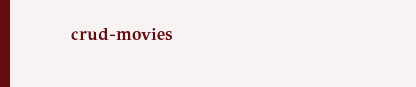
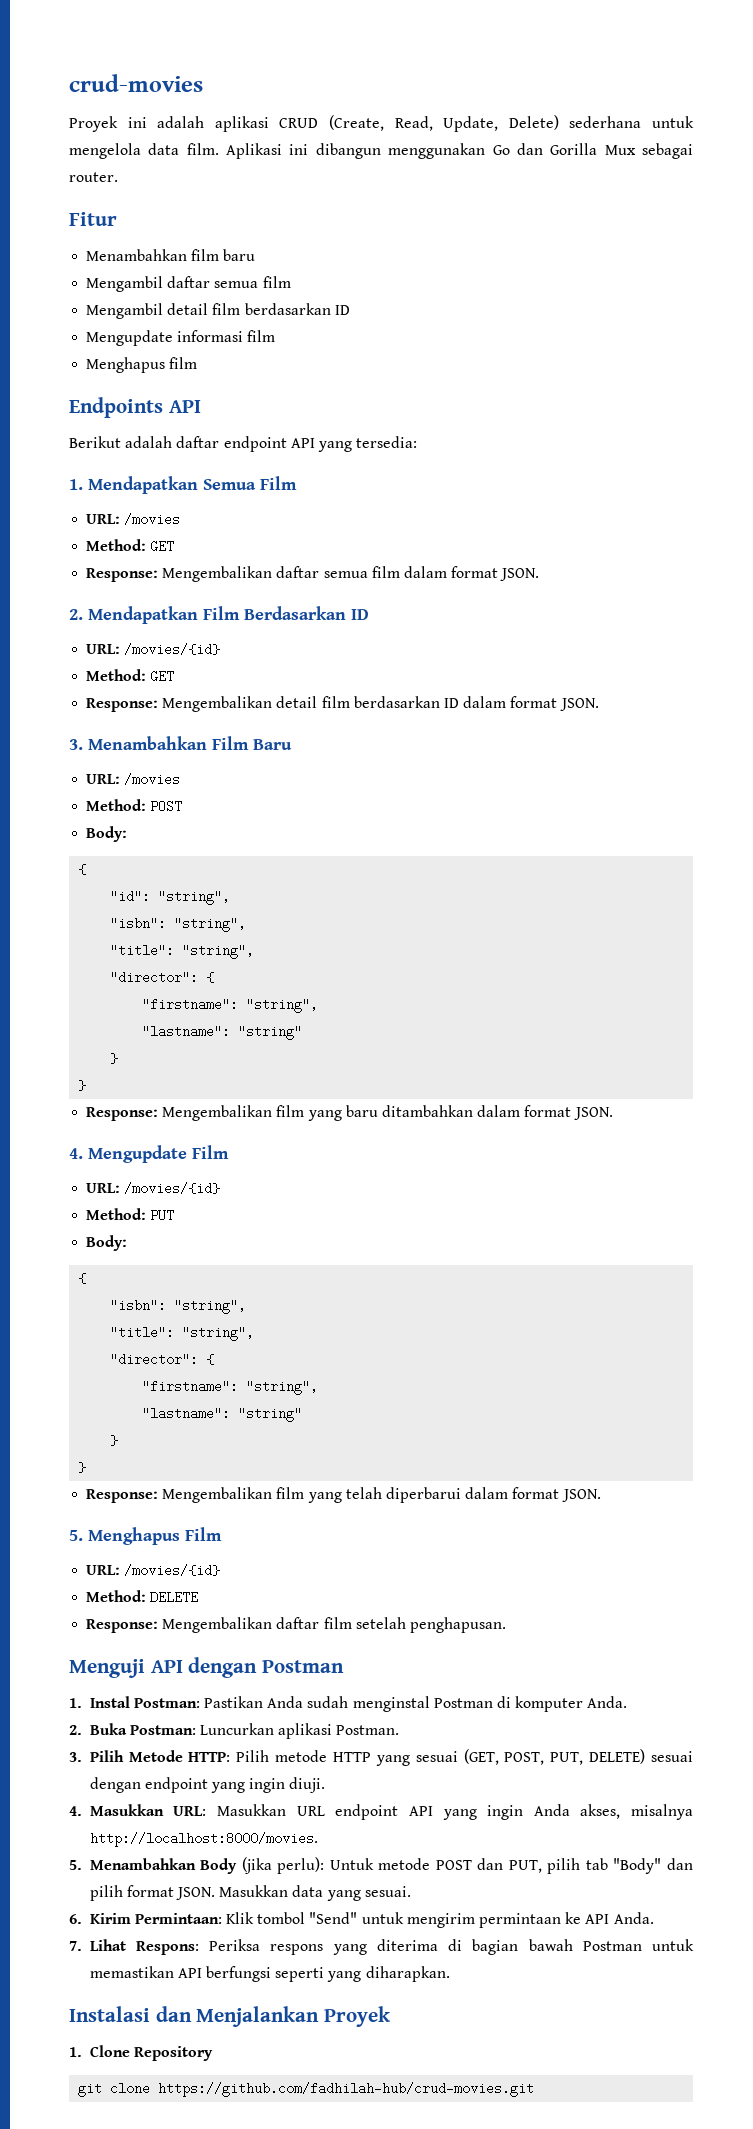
(173, 34) none -> [69,115,695,132] [69,143,693,159] [69,172,118,182] [69,212,117,226] [86,249,256,261] [86,276,291,292] [86,303,350,319] [86,330,276,346] [86,357,198,373] [69,397,201,418] [69,436,418,452] [69,476,297,494] [86,513,181,526] [86,539,175,553] [86,566,540,582] [69,606,369,624] [86,643,221,656] [86,669,175,683] [86,696,599,712] [69,736,292,750] [86,773,181,786] [86,799,183,813] [86,826,128,842] [78,864,87,875] [110,890,231,905] [110,917,247,932] [110,944,255,959] [110,971,215,984] [142,998,319,1013] [142,1025,303,1040] [110,1053,119,1064] [78,1080,87,1091] [86,1105,613,1121] [69,1145,229,1163] [86,1182,221,1195] [86,1208,175,1222] [86,1235,128,1251] [78,1273,87,1284] [110,1299,247,1314] [110,1326,255,1341] [110,1353,215,1366] [142,1380,319,1395] [142,1407,303,1422] [110,1435,119,1446] [78,1462,87,1473] [86,1487,601,1503] [69,1527,222,1545] [86,1564,221,1577] [86,1590,199,1604] [86,1617,506,1633] [69,1657,345,1678] [69,1696,628,1712] [69,1723,400,1739] [69,1749,693,1766] [89,1777,326,1793] [69,1804,693,1820] [89,1832,318,1847] [69,1857,693,1874] [89,1885,411,1901] [69,1912,654,1928] [69,1939,695,1955] [89,1966,450,1982] [69,2006,392,2027] [69,2045,213,2061] [78,2082,535,2097] // Proyek ini adalah aplikasi CRUD (Create, Read, Update, Delete) sederhana untuk mengelola data film. Aplikasi ini dibangun menggunakan Go dan Gorilla Mux sebagai router. // Fitur // Menambahkan film baru // Mengambil daftar semua film // Mengambil detail film berdasarkan ID // Mengupdate informasi film // Menghapus film // Endpoints API // Berikut adalah daftar endpoint API yang tersedia: // 1. Mendapatkan Semua Film // URL: /movies // Method: GET // Response: Mengembalikan daftar semua film dalam format JSON. // 2. Mendapatkan Film Berdasarkan ID // URL: /movies/{id} // Method: GET // Response: Mengembalikan detail film berdasarkan ID dalam format JSON. // 3. Menambahkan Film Baru // URL: /movies // Method: POST // Body: // { // "id": "string", // "isbn": "string", // "title": "string", // "director": { // "firstname": "string", // "lastname": "string" // } // } // Response: Mengembalikan film yang baru ditambahkan dalam format JSON. // 4. Mengupdate Film // URL: /movies/{id} // Method: PUT // Body: // { // "isbn": "string", // "title": "string", // "director": { // "firstname": "string", // "lastname": "string" // } // } // Response: Mengembalikan film yang telah diperbarui dalam format JSON. // 5. Menghapus Film // URL: /movies/{id} // Method: DELETE // Response: Mengembalikan daftar film setelah penghapusan. // Menguji API dengan Postman // 1. Instal Postman: Pastikan Anda sudah menginstal Postman di komputer Anda. // 2. Buka Postman: Luncurkan aplikasi Postman. // 3. Pilih Metode HTTP: Pilih metode HTTP yang sesuai (GET, POST, PUT, DELETE) sesuai dengan endpoint yang ingin diuji. // 4. Masukkan URL: Masukkan URL endpoint API yang ingin Anda akses, misalnya http://localhost:8000/movies. // 5. Menambahkan Body (jika perlu): Untuk metode POST dan PUT, pilih tab "Body" dan pilih format JSON. Masukkan data yang sesuai. // 6. Kirim Permintaan: Klik tombol "Send" untuk mengirim permintaan ke API Anda. // 7. Lihat Respons: Periksa respons yang diterima di bagian bawah Postman untuk memastikan API berfungsi seperti yang diharapkan. // Instalasi dan Menjalankan Proyek // 1. Clone Repository // git clone https://github.com/fadhilah-hub/crud-movies.git

